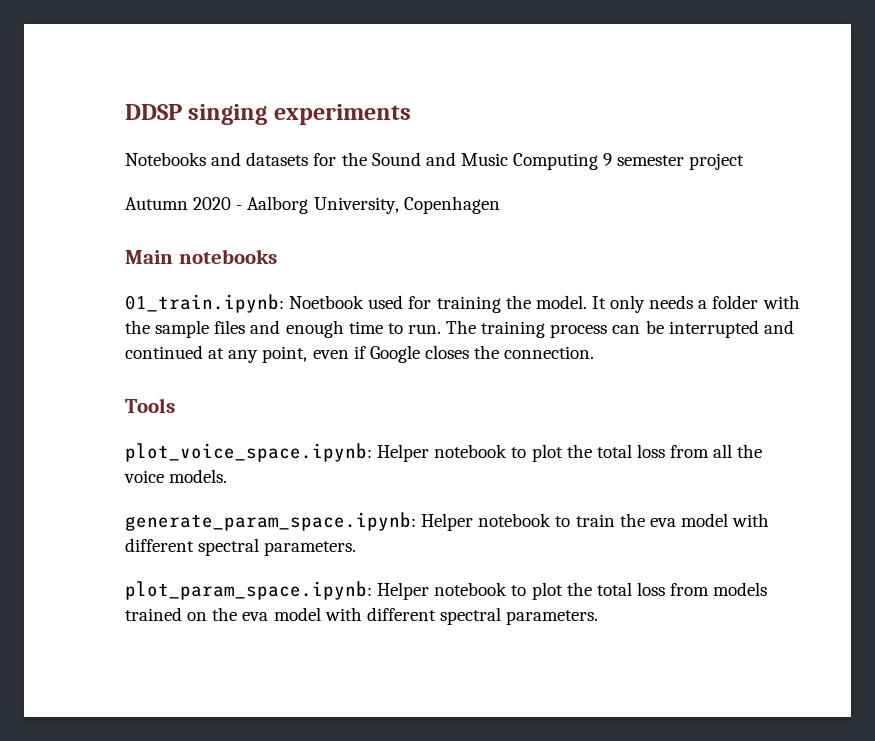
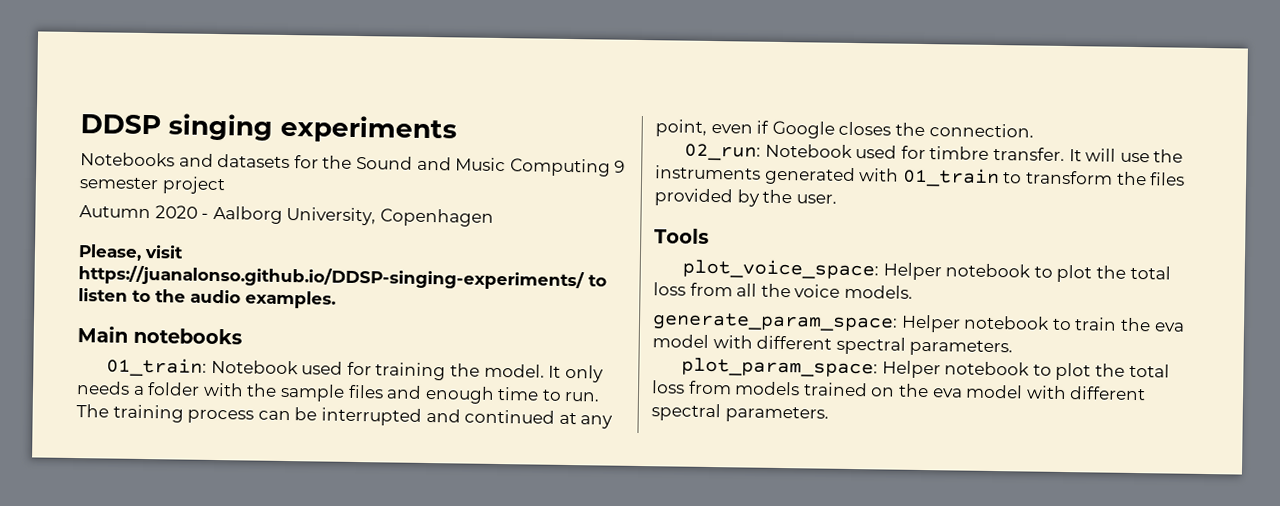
(500, 205) none -> [78,244,184,261] [78,265,607,291] [78,288,336,309] // Please, visit https://juanalonso.github.io/DDSP-singing-experiments/ to listen to the audio examples.
[125,294,365,313] 01_train.ipynb: Noetbook -> [106,357,299,377] 01_train: Notebook
(595, 352) none -> [684,143,1184,163] [655,165,1186,188] [654,188,837,207] // 02_run: Notebook used for timbre transfer. It will use the instruments generated with 01_train to transform the files provided by the user.
[125,443,372,462] plot_voice_space.ipynb: -> [682,258,880,280] plot_voice_space:
[125,512,416,531] generate_param_space.ipynb: -> [652,312,898,333] generate_param_space:
[125,581,372,600] plot_param_space.ipynb: -> [681,357,879,378] plot_param_space:

